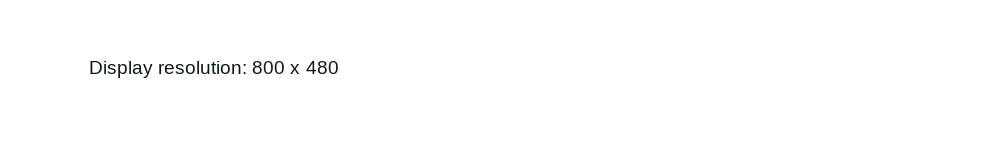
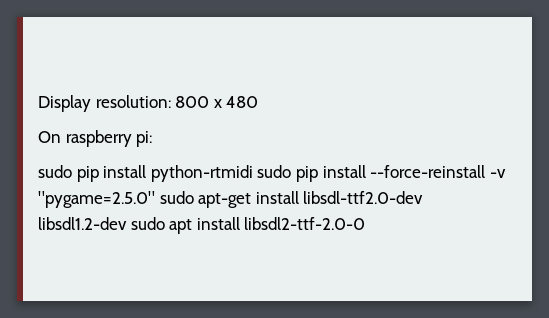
(339, 67) none -> [38,130,153,147] [38,165,506,182] [38,191,424,208] [38,217,366,234] // On raspberry pi: // sudo pip install python-rtmidi sudo pip install --force-reinstall -v "pygame=2.5.0" sudo apt-get install libsdl-ttf2.0-dev libsdl1.2-dev sudo apt install libsdl2-ttf-2.0-0

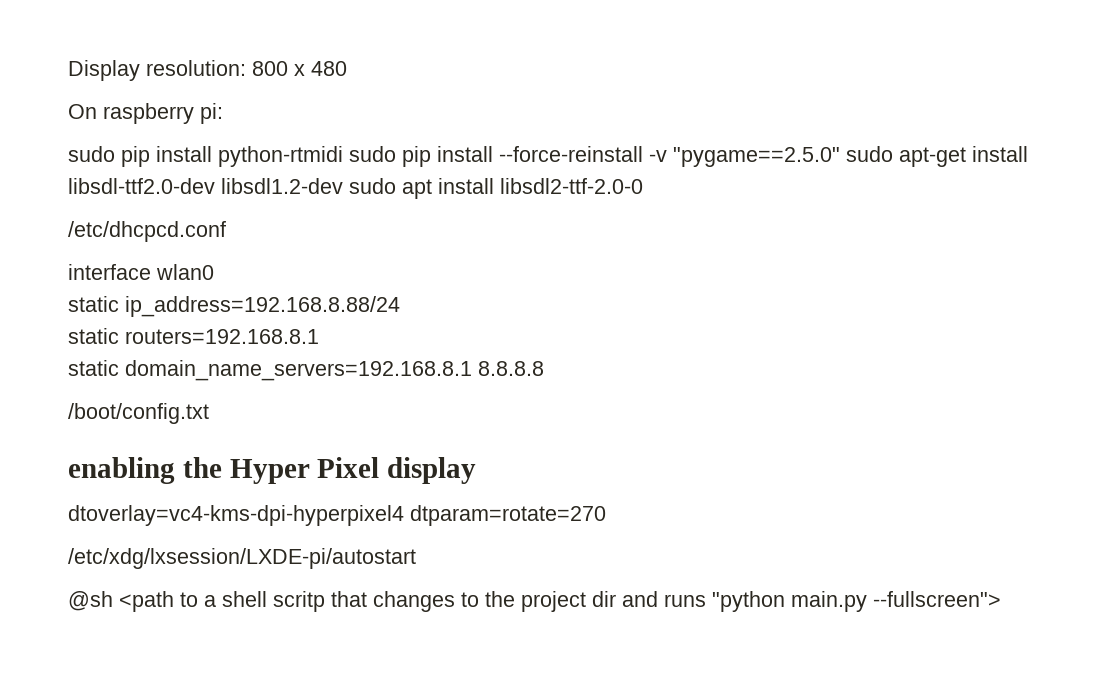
[38,191,155,208] "pygame=2.5.0" -> [673,147,840,167] "pygame==2.5.0"
(366, 223) none -> [68,221,226,242] [68,264,214,280] [68,296,400,317] [68,328,319,344] [68,360,544,381] [68,403,209,424] [68,457,477,484] [68,505,606,526] [68,548,416,569] [68,591,1001,612] // /etc/dhcpcd.conf // interface wlan0 // static ip_address=192.168.8.88/24 // static routers=192.168.8.1 // static domain_name_servers=192.168.8.1 8.8.8.8 // /boot/config.txt // enabling the Hyper Pixel display // dtoverlay=vc4-kms-dpi-hyperpixel4 dtparam=rotate=270 // /etc/xdg/lxsession/LXDE-pi/autostart // @sh <path to a shell scritp that changes to the project dir and runs "python main.py --fullscreen">

